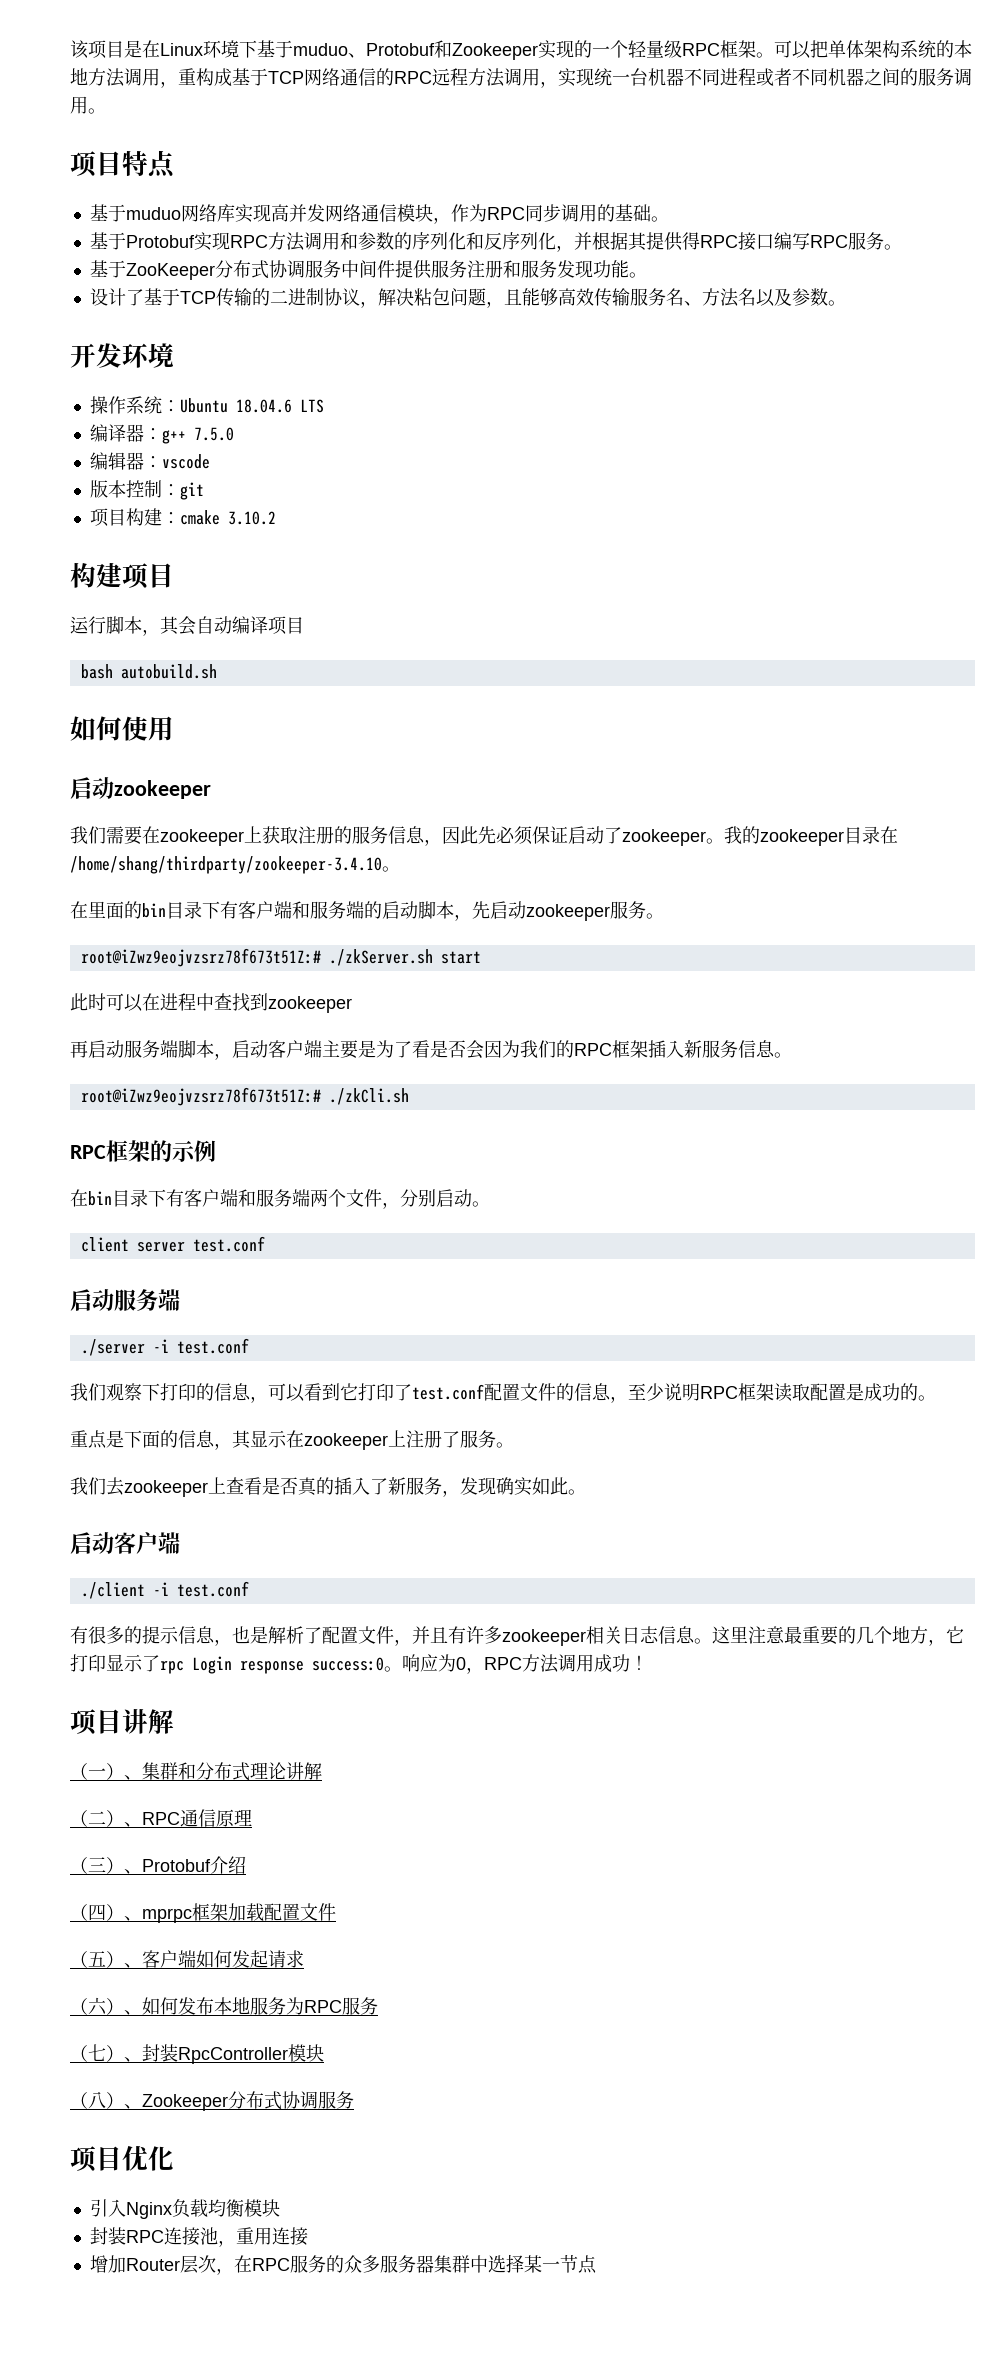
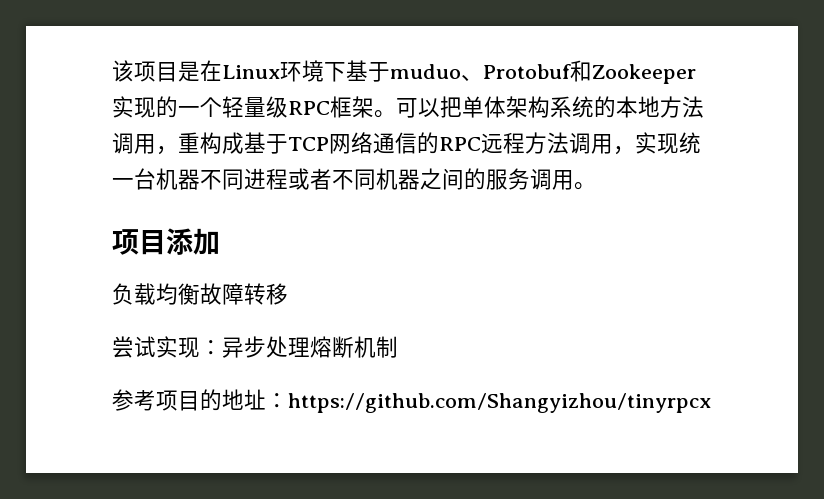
[122,150,175,178] [89,204,669,224] [89,232,902,252] [89,260,647,280] [89,288,846,308] [70,343,174,368] [89,396,324,414] [89,424,234,444] [89,452,210,470] [89,480,204,500] [89,508,276,527] [70,562,174,589] [70,616,304,636] [80,664,217,679] [70,716,174,741] [70,777,211,799] [70,826,898,846] [70,856,400,874] [70,901,664,921] [80,948,481,967] [70,993,352,1013] [70,1040,792,1060] [80,1087,409,1106] [70,1140,216,1162] [70,1189,490,1209] [80,1236,265,1252] [70,1289,180,1311] [80,1338,249,1356] [70,1383,936,1403] [70,1430,514,1450] [70,1477,586,1497] [70,1532,180,1554] [80,1581,249,1599] [70,1626,964,1646] [70,1654,648,1674] [70,1709,174,1735] [70,1762,322,1781] [70,1809,252,1827] [70,1856,246,1874] [70,1903,336,1923] [70,1950,304,1968] [70,1997,378,2015] [70,2044,324,2064] [70,2091,354,2111] [70,2145,174,2172] [89,2199,280,2219] [89,2227,308,2247] [89,2254,597,2275] 特点 // 基于muduo网络库实现高并发网络通信模块，作为RPC同步调用的基础。 // 基于Protobuf实现RPC方法调用和参数的序列化和反序列化，并根据其提供得RPC接口编写RPC服务。 // 基于ZooKeeper分布式协调服务中间件提供服务注册和服务发现功能。 // 设计了基于TCP传输的二进制协议，解决粘包问题，且能够高效传输服务名、方法名以及参数。 // 开发环境 // 操作系统：Ubuntu 18.04.6 LTS // 编译器：g++ 7.5.0 // 编辑器：vscode // 版本控制：git // 项目构建：cmake 3.10.2 // 构建项目 // 运行脚本，其会自动编译项目 // bash autobuild.sh // 如何使用 // 启动zookeeper // 我们需要在zookeeper上获取注册的服务信息，因此先必须保证启动了zookeeper。我的zookeeper目录在/home/shang/thirdparty/zookeeper-3.4.10。 // 在里面的bin目录下有客户端和服务端的启动脚本，先启动zookeeper服务。 // root@iZwz9eojvzsrz78f673t51Z:# ./zkServer.sh start // 此时可以在进程中查找到zookeeper // 再启动服务端脚本，启动客户端主要是为了看是否会因为我们的RPC框架插入新服务信息。 // root@iZwz9eojvzsrz78f673t51Z:# ./zkCli.sh // RPC框架的示例 // 在bin目录下有客户端和服务端两个文件，分别启动。 // client server test.conf // 启动服务端 // ./server -i test.conf // 我们观察下打印的信息，可以看到它打印了test.conf配置文件的信息，至少说明RPC框架读取配置是成功的。 // 重点是下面的信息，其显示在zookeeper上注册了服务。 // 我们去zookeeper上查看是否真的插入了新服务，发现确实如此。 // 启动客户端 // ./client -i test.conf // 有很多的提示信息，也是解析了配置文件，并且有许多zookeeper相关日志信息。这里注意最重要的几个地方，它打印显示了rpc Login response success:0。响应为0，RPC方法调用成功！ // 项目讲解 // （一）、集群和分布式理论讲解 // （二）、RPC通信原理 // （三）、Protobuf介绍 // （四）、mprpc框架加载配置文件 // （五）、客户端如何发起请求 // （六）、如何发布本地服务为RPC服务 // （七）、封装RpcController模块 // （八）、Zookeeper分布式协调服务 // 项目优化 // 引入Nginx负载均衡模块 // 封装RPC连接池，重用连接 // 增加Router层次，在RPC服务的众多服务器集群中选择某一节点 -> [166,228,220,255] [112,283,288,305] [112,336,398,358] [112,389,711,413] 添加 // 负载均衡故障转移 // 尝试实现：异步处理熔断机制 // 参考项目的地址：https://github.com/Shangyizhou/tinyrpcx

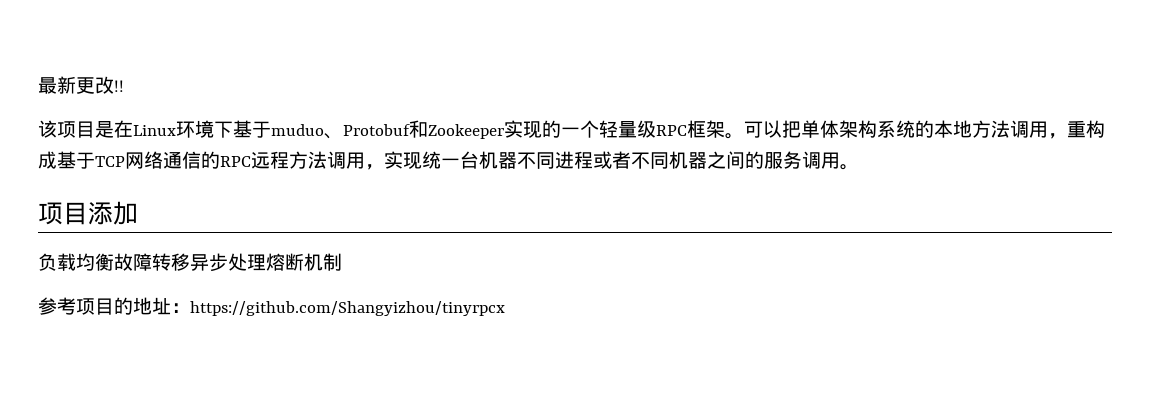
(112, 71) none -> [38,76,124,94] 最新更改!! //
[112,336,222,358] // 尝试实现： -> (190, 262) none

